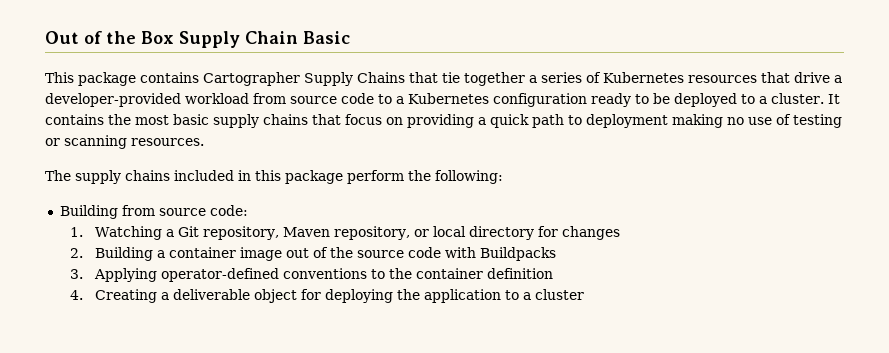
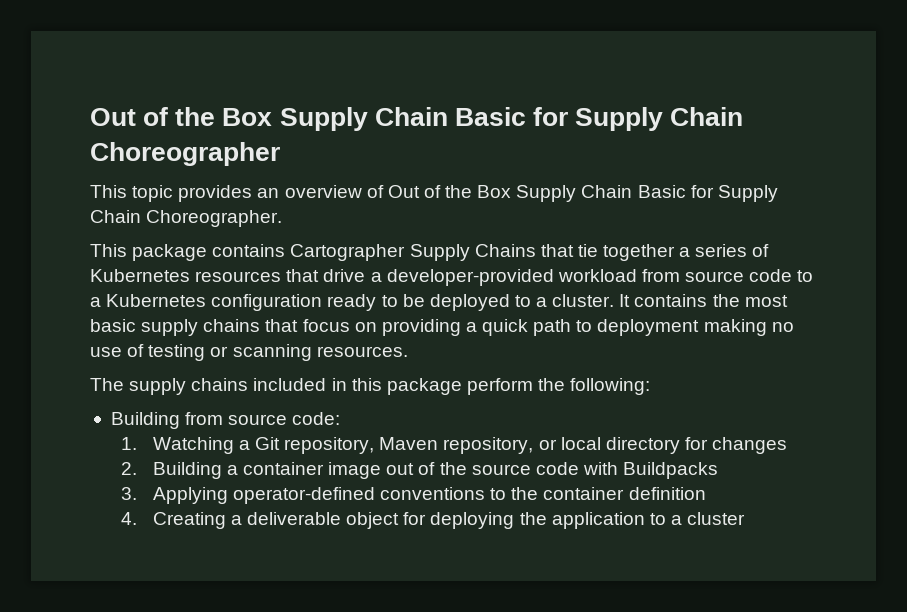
[45,31,350,48] Out of the Box Supply Chain Basic -> [90,107,744,131] [90,142,280,166] [90,185,778,202] [90,210,283,227] Out of the Box Supply Chain Basic for Supply Chain Choreographer // This topic provides an overview of Out of the Box Supply Chain Basic for Supply Chain Choreographer.

